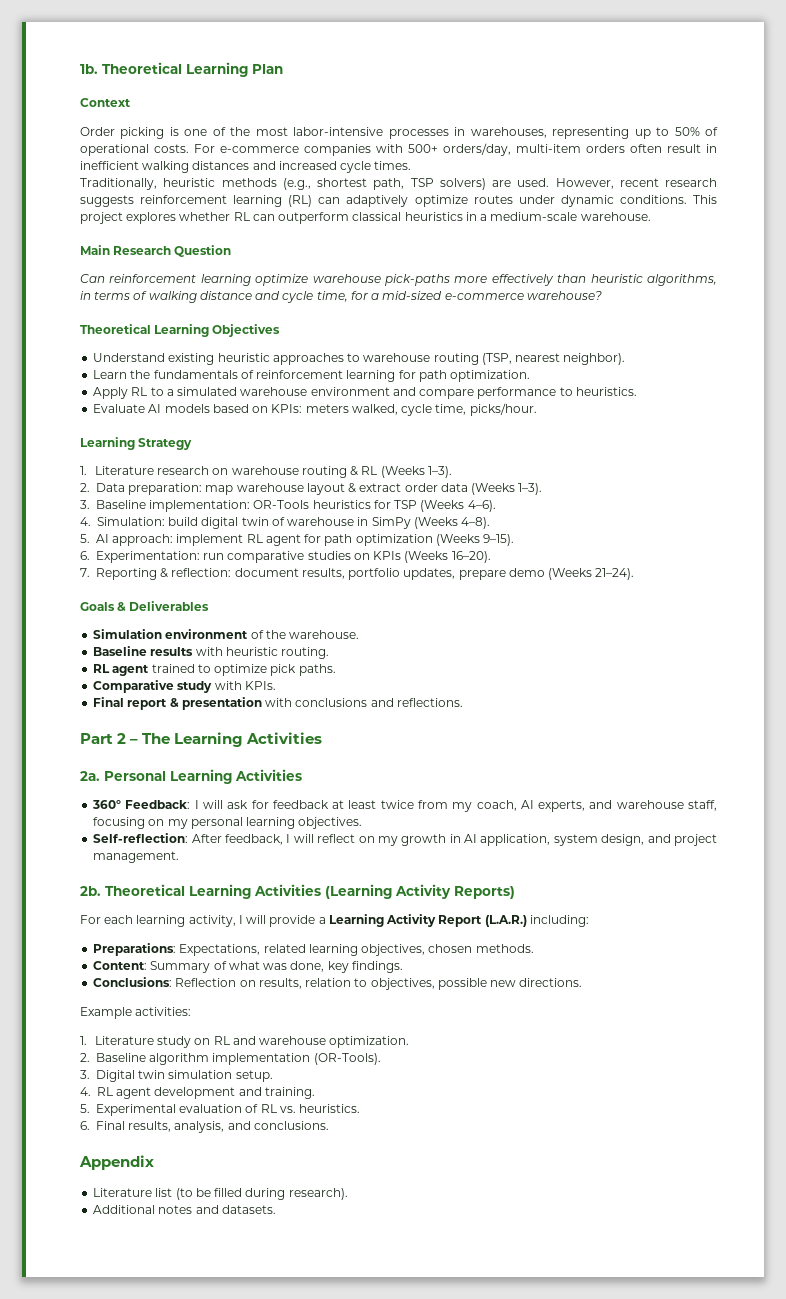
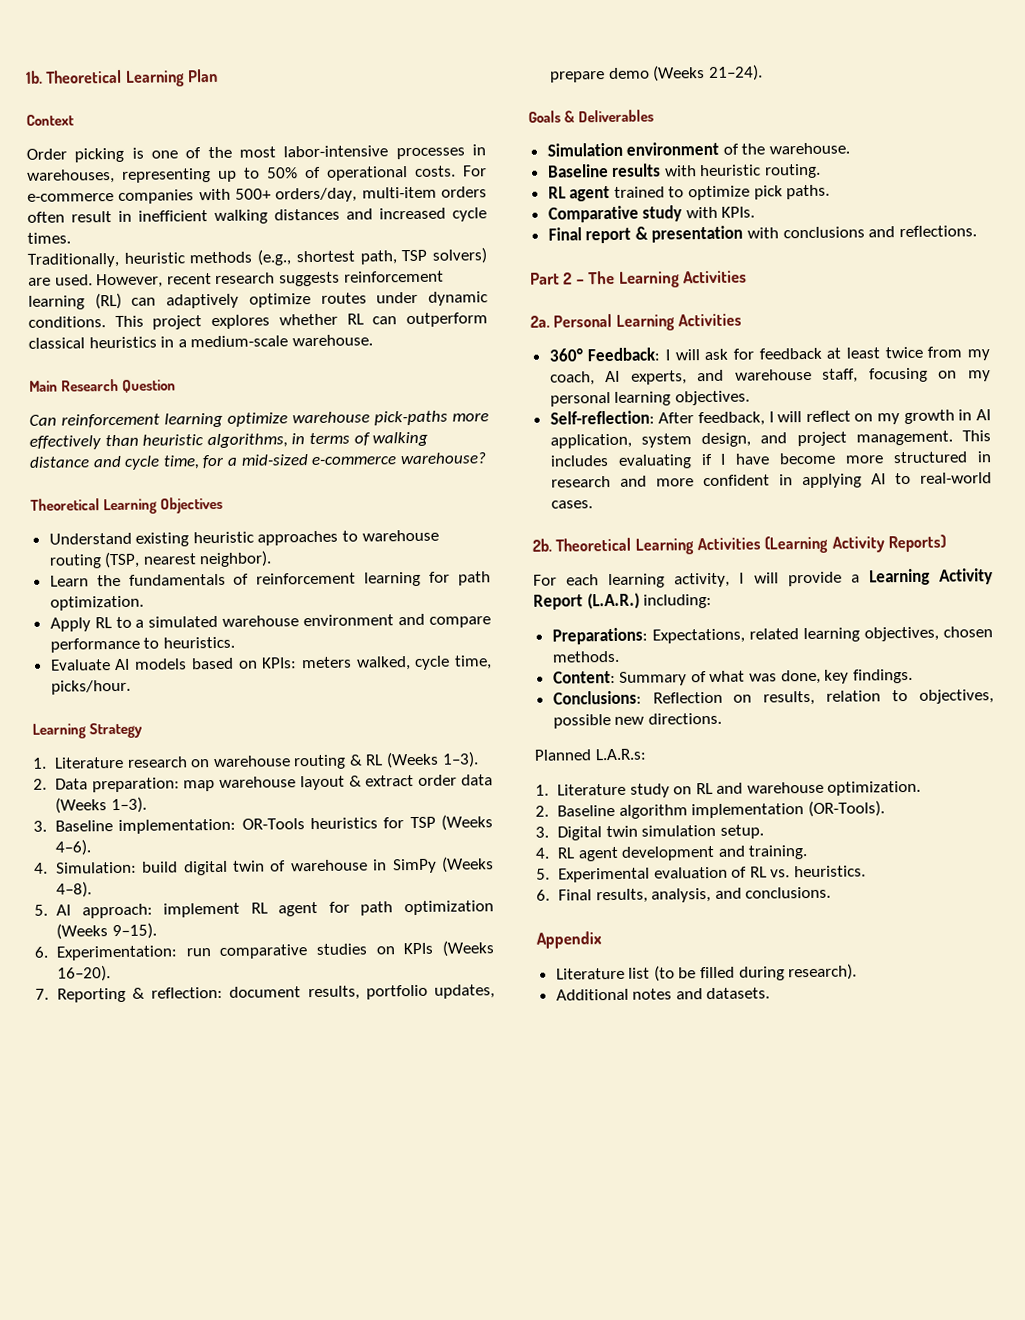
(180, 857) none -> [962,430,991,442] [549,451,992,469] [550,472,992,489] [550,500,593,509] This includes evaluating if I have become more structured in research and more confident in applying AI to real-world cases.
[80,1007,192,1019] Example activities: -> [534,748,647,761] Planned L.A.R.s:

